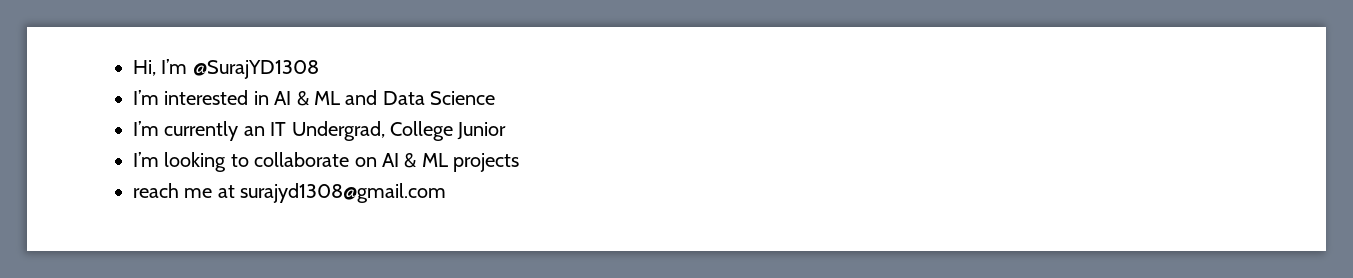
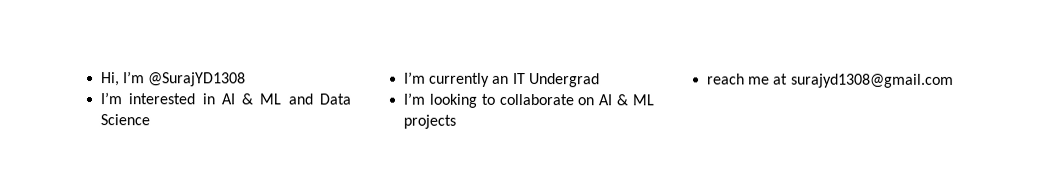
[291,121,507,141] Undergrad, College Junior -> [528,73,600,88] Undergrad

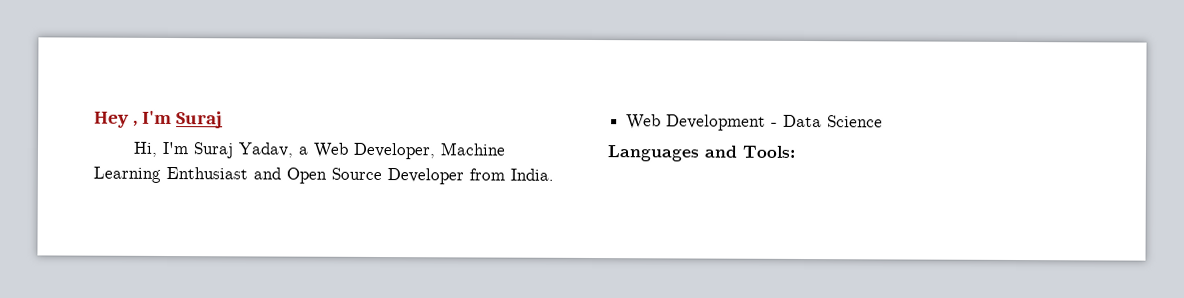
[101,71,247,87] [100,92,351,105] [100,114,151,126] [404,71,600,88] [403,92,654,108] [403,114,457,129] [707,73,954,88] Hi, I’m @SurajYD1308 // I’m interested in AI & ML and Data Science // I’m currently an IT Undergrad // I’m looking to collaborate on AI & ML projects // reach me at surajyd1308@gmail.com -> [94,110,224,129] [132,141,506,160] [93,166,554,185] [626,114,884,131] [607,145,796,162] Hey , I'm Suraj // Hi, I'm Suraj Yadav, a Web Developer, Machine Learning Enthusiast and Open Source Developer from India. // Web Development - Data Science // Languages and Tools:

